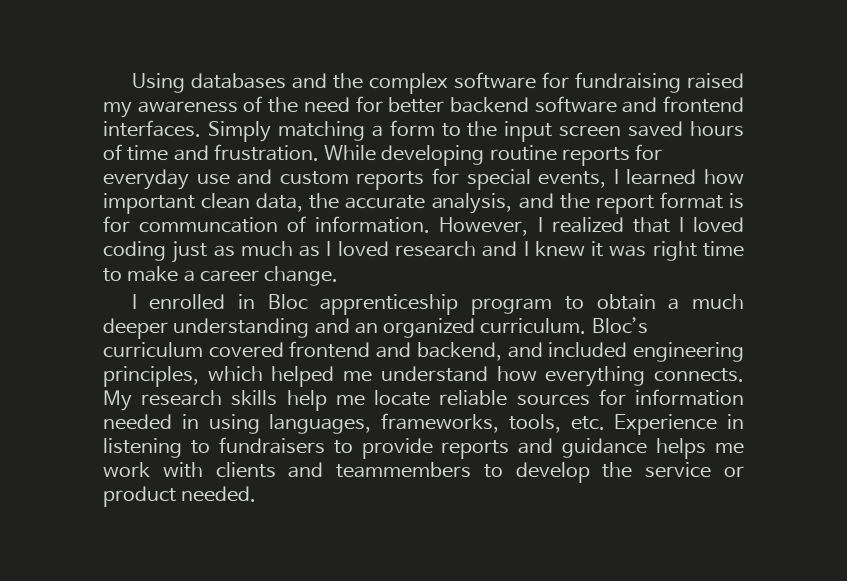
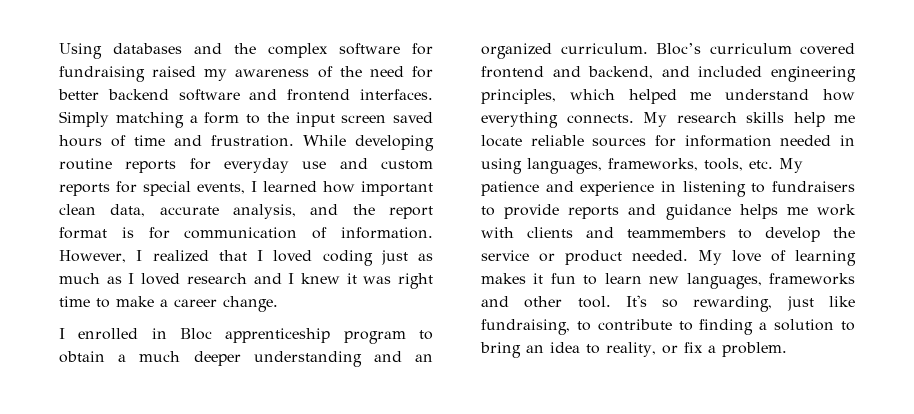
[309,193,340,209] the -> (146, 210) none
[139,217,279,233] communcation -> [184,227,298,239] communication
[614,414,718,435] Experience -> [779,158,803,173] [481,181,655,196] My patience and experience
(257, 494) none -> [698,250,856,266] [481,273,855,289] [481,295,855,312] [481,319,855,335] [480,342,787,358] My love of learning makes it fun to learn new languages, frameworks and other tool. It's so rewarding, just like fundraising, to contribute to finding a solution to bring an idea to reality, or fix a problem.

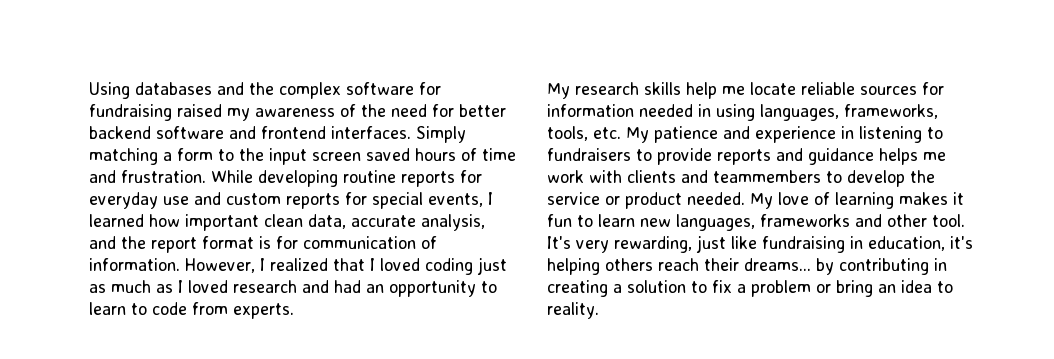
[288,273,433,289] [59,296,278,312] [59,328,433,344] [59,351,433,367] [481,43,855,59] [481,66,856,82] [481,89,855,104] [481,112,634,128] I knew it was right time to make a career change. // I enrolled in Bloc apprenticeship program to obtain a much deeper understanding and an organized curriculum. Bloc’s curriculum covered frontend and backend, and included engineering principles, which helped me understand how everything connects. -> [334,280,497,297] [89,302,294,319] had an opportunity to learn to code from experts. //
[662,299,679,308] so -> [576,240,609,253] very
[481,319,855,335] [480,342,787,358] fundraising, to contribute to finding a solution to bring an idea to reality, or fix a problem. -> [762,236,973,253] [547,258,947,275] [547,280,953,297] [547,302,599,319] fundraising in education, it's helping others reach their dreams... by contributing in creating a solution to fix a problem or bring an idea to reality.

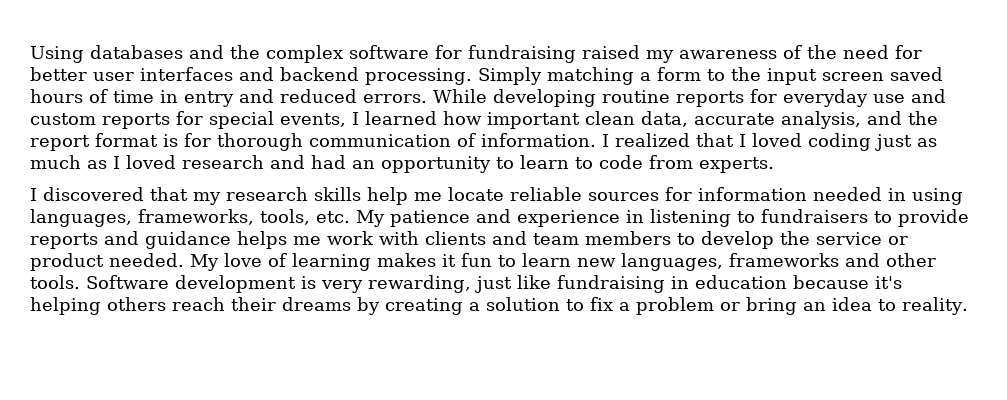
[89,126,411,139] backend software and frontend interfaces. -> [93,67,472,85] user interfaces and backend processing.
[89,170,206,183] and frustration. -> [160,89,427,107] in entry and reduced errors.
(298, 242) none -> [217,133,303,151] thorough
[185,258,255,273] However, -> (596, 140) none
[547,83,570,99] My -> [30,187,221,205] I discovered that my
[713,170,821,183] teammembers -> [533,231,671,245] team members
[932,214,965,227] [547,236,571,249] tool. It's -> [30,275,316,293] tools. Software development is
[868,236,945,251] education, -> [695,275,869,289] education because
[744,258,947,275] dreams... by contributing in -> [282,297,380,315] dreams by

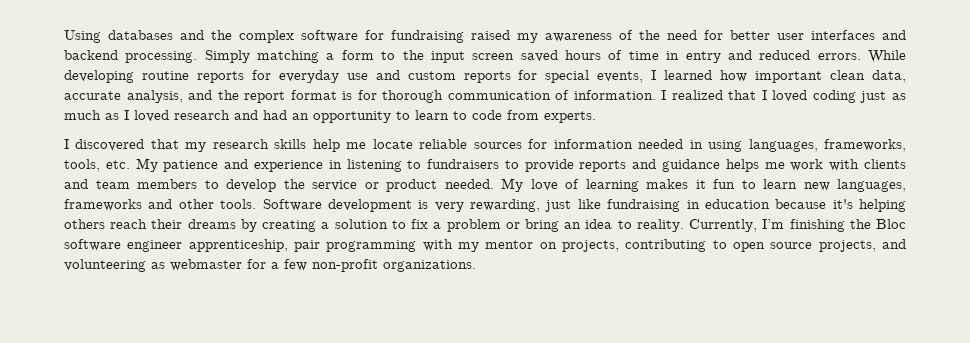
(968, 306) none -> [689,219,907,232] [64,239,907,252] [64,259,476,272] Currently, I’m finishing the Bloc software engineer apprenticeship, pair programming with my mentor on projects, contributing to open source projects, and volunteering as webmaster for a few non-profit organizations.

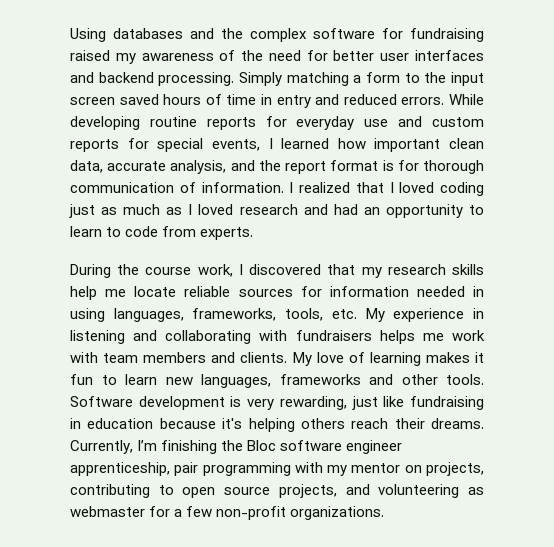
(596, 117) none -> [70,264,233,278] During the course work,
[163,159,249,172] patience and -> (385, 315) none
[407,159,906,172] [64,179,494,192] to fundraisers to provide reports and guidance helps me work with clients and team members to develop the service or product needed. -> [133,330,486,344] [70,352,288,363] and collaborating with fundraisers helps me work with team members and clients.
[187,219,684,232] dreams by creating a solution to fix a problem or bring an idea to reality. -> [431,418,484,429] dreams.

